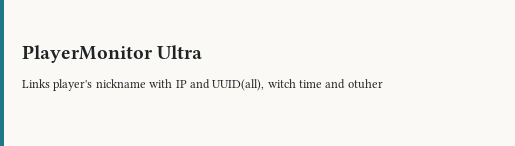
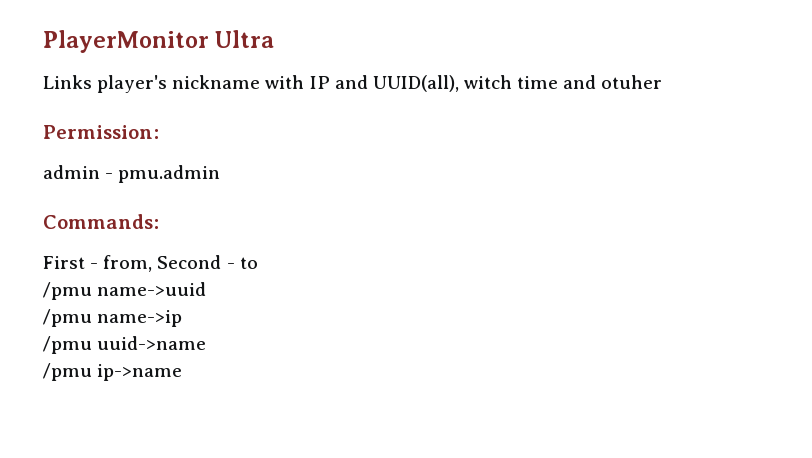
(383, 84) none -> [43,125,159,139] [43,165,221,183] [43,214,159,229] [43,255,258,272] [43,282,207,300] [43,309,183,327] [43,336,207,354] [43,363,183,381] // Permission: // admin - pmu.admin // Commands: // First - from, Second - to // /pmu name->uuid // /pmu name->ip // /pmu uuid->name // /pmu ip->name

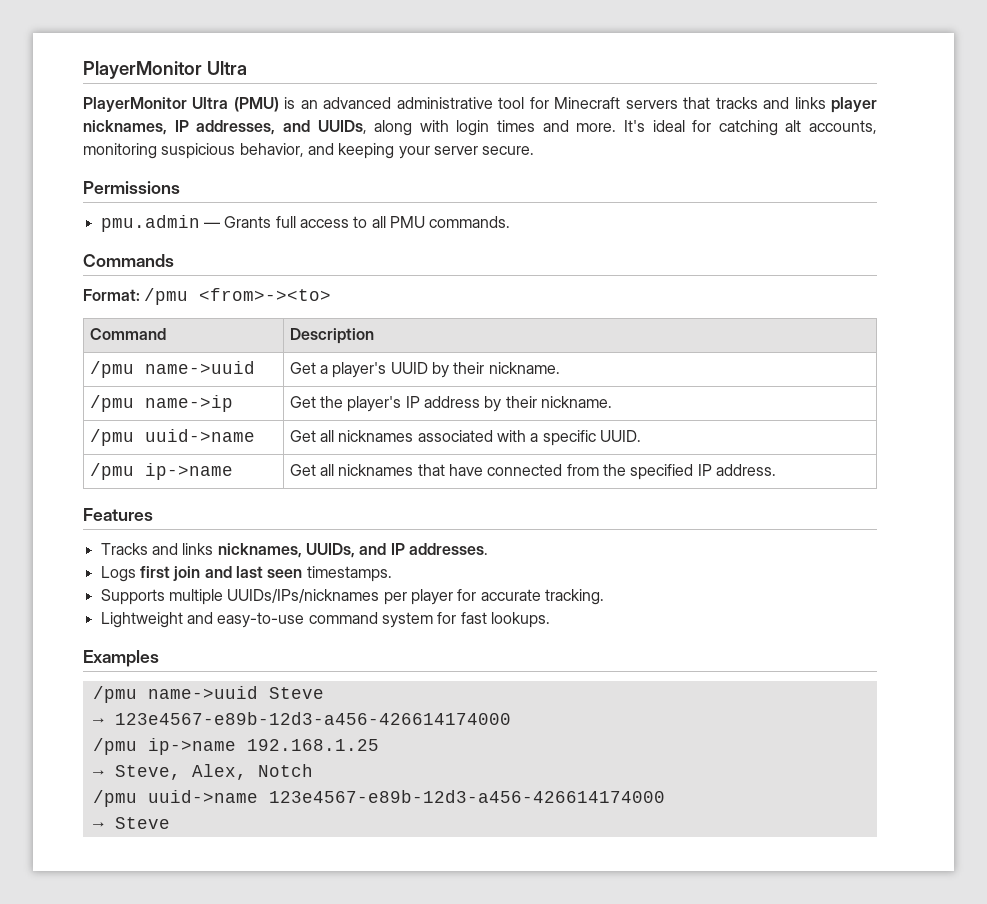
[43,75,663,93] [43,125,159,139] [43,165,221,183] [43,214,159,229] [43,255,258,272] [43,282,207,300] [43,309,183,327] [43,336,207,354] [43,363,183,381] Links player's nickname with IP and UUID(all), witch time and otuher // Permission: // admin - pmu.admin // Commands: // First - from, Second - to // /pmu name->uuid // /pmu name->ip // /pmu uuid->name // /pmu ip->name -> [83,97,878,113] [83,120,877,136] [83,143,535,159] [83,181,180,194] [100,215,511,232] [83,254,174,267] [83,288,332,305] [89,328,166,340] [289,328,374,344] [89,361,255,378] [289,362,560,378] [89,395,233,412] [289,396,613,412] [89,429,255,446] [289,430,642,446] [89,463,233,480] [289,464,777,480] [83,508,153,521] [100,543,488,558] [100,566,392,582] [100,589,604,605] [100,612,550,628] [83,650,159,667] [92,686,324,703] [92,712,511,725] [92,738,379,755] [92,764,313,780] [92,790,665,807] [92,817,170,829] PlayerMonitor Ultra (PMU) is an advanced administrative tool for Minecraft servers that tracks and links player nicknames, IP addresses, and UUIDs, along with login times and more. It's ideal for catching alt accounts, monitoring suspicious behavior, and keeping your server secure. // Permissions // pmu.admin — Grants full access to all PMU commands. // Commands // Format: /pmu <from>-><to> // Command | Description // /pmu name->uuid | Get a player's UUID by their nickname. // /pmu name->ip | Get the player's IP address by their nickname. // /pmu uuid->name | Get all nicknames associated with a specific UUID. // /pmu ip->name | Get all nicknames that have connected from the specified IP address. // Features // Tracks and links nicknames, UUIDs, and IP addresses. // Logs first join and last seen timestamps. // Supports multiple UUIDs/IPs/nicknames per player for accurate tracking. // Lightweight and easy-to-use command system for fast lookups. // Examples // /pmu name->uuid Steve // → 123e4567-e89b-12d3-a456-426614174000 // /pmu ip->name 192.168.1.25 // → Steve, Alex, Notch // /pmu uuid->name 123e4567-e89b-12d3-a456-426614174000 // → Steve

